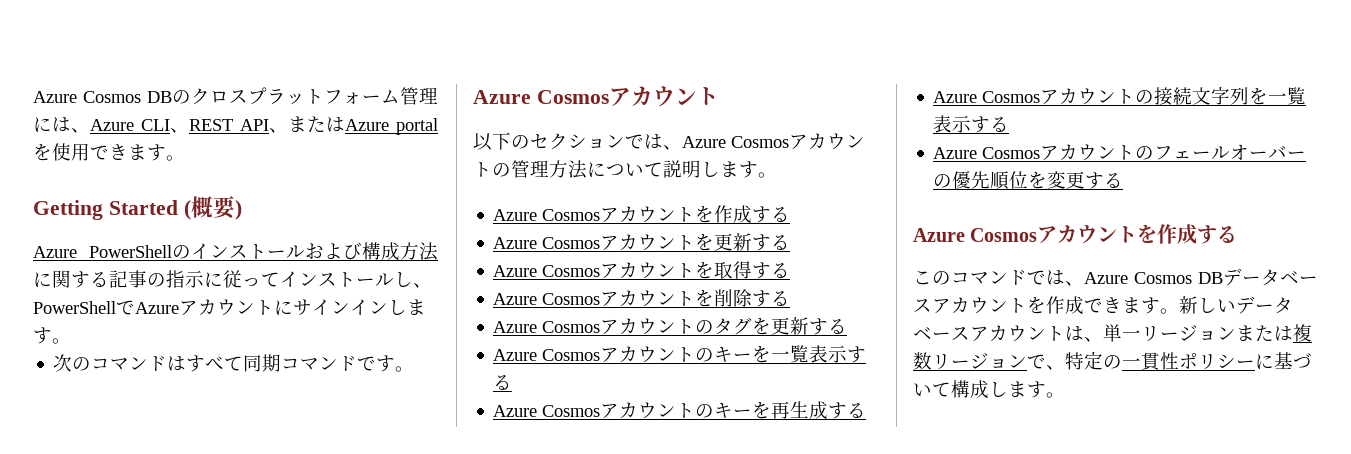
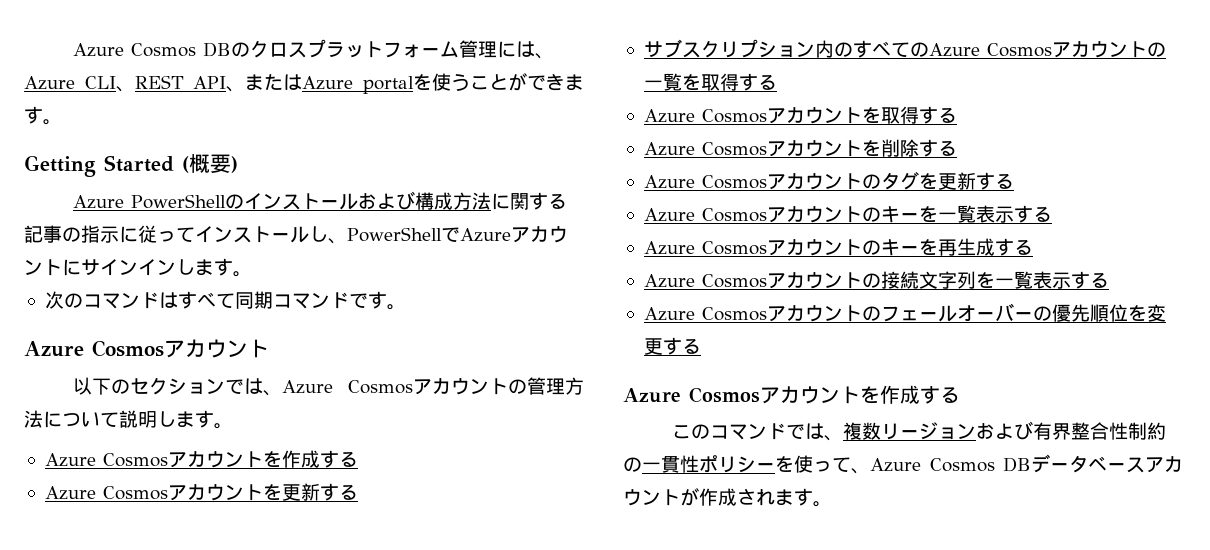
[71,143,90,161] 用 -> [451,73,527,91] うことが
(791, 242) none -> [643,39,1166,58] [643,73,777,91] // サブスクリプション内のすべてのAzure Cosmosアカウントの一覧を取得する
(1084, 283) none -> [843,421,1167,440] [623,455,870,474] 複数リージョンおよび有界整合性制約の一貫性ポリシーを使って、
[1027,296,1293,315] [913,324,1312,342] [913,351,1312,371] [913,380,1008,399] を作成できます。新しいデータベースアカウントは、単一リージョンまたは複数リージョンで、特定の一貫性ポリシーに基づいて構成し -> [680,488,775,506] が作成され

